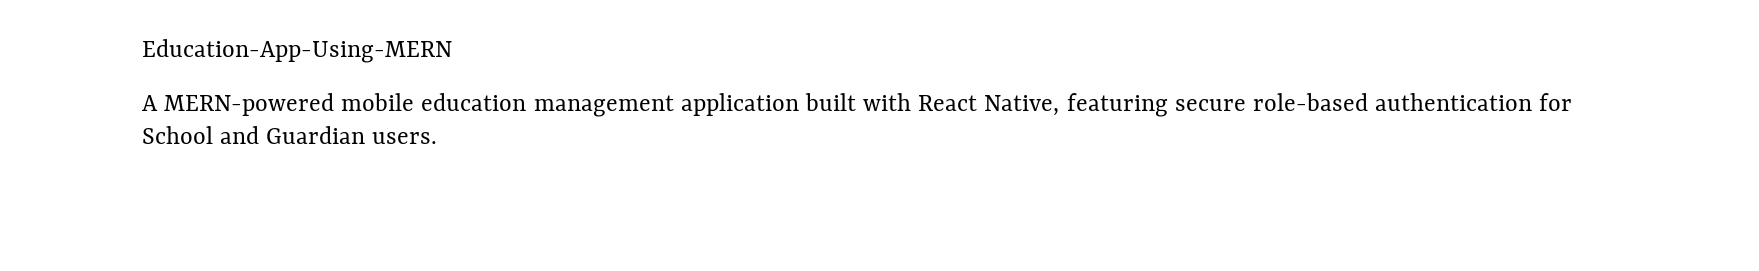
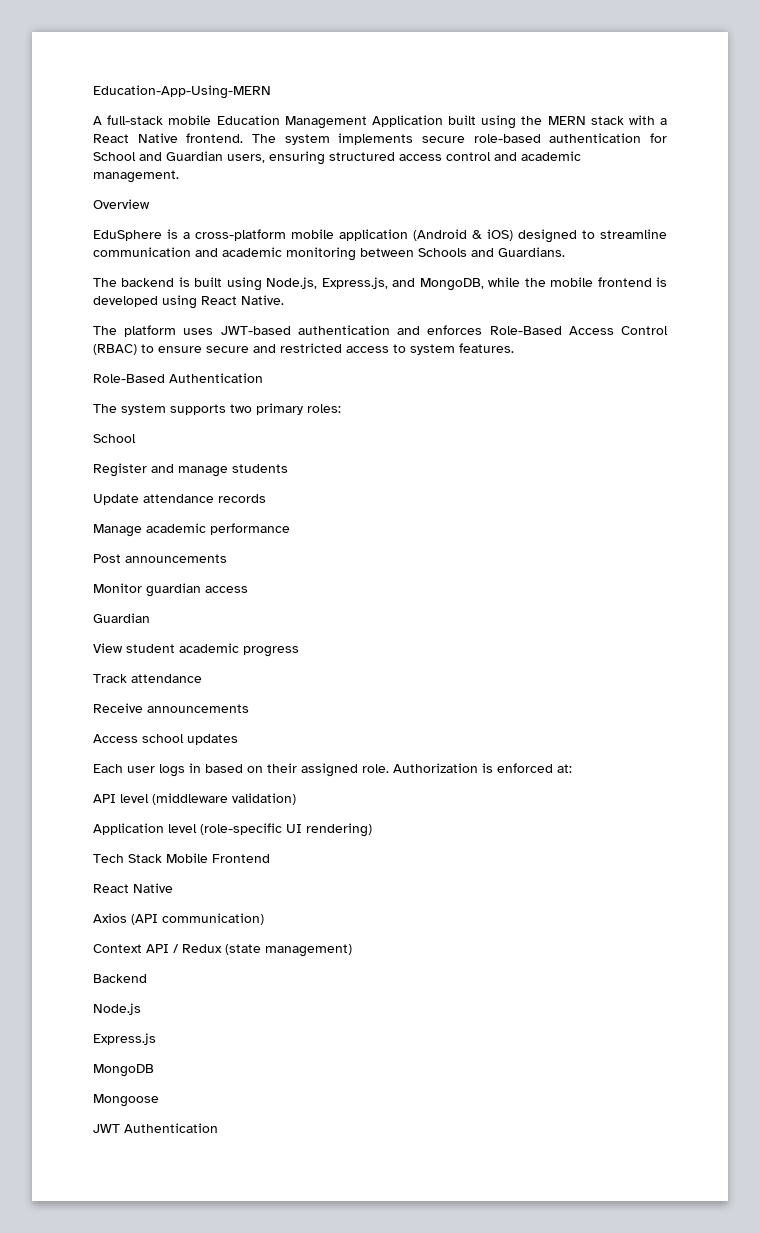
[164,93,1168,117] MERN-powered mobile education management application built with React Native, featuring -> [107,115,667,129] [93,133,414,145] full-stack mobile Education Management Application built using the MERN stack with a React Native frontend. The system implements
[372,132,438,144] users. -> [227,151,581,165] [93,170,179,183] [93,199,150,209] [93,229,667,243] [93,247,565,261] [93,277,667,291] [93,295,284,309] [93,325,668,337] [93,343,514,355] [93,373,263,383] [93,403,341,415] [93,434,136,443] [93,463,288,477] [93,494,266,505] [93,523,290,537] [93,554,227,563] [93,583,248,597] [93,613,150,623] [93,643,299,657] [93,674,202,683] [93,703,249,713] [93,734,238,745] [93,763,572,777] [93,793,296,805] [93,823,372,837] [93,853,270,863] [93,883,173,893] [93,913,264,925] [93,944,352,957] [93,974,147,983] [93,1003,141,1015] [93,1033,156,1045] [93,1064,154,1077] [93,1094,159,1107] [93,1123,218,1133] users, ensuring structured access control and academic management. // Overview // EduSphere is a cross-platform mobile application (Android & iOS) designed to streamline communication and academic monitoring between Schools and Guardians. // The backend is built using Node.js, Express.js, and MongoDB, while the mobile frontend is developed using React Native. // The platform uses JWT-based authentication and enforces Role-Based Access Control (RBAC) to ensure secure and restricted access to system features. // Role-Based Authentication // The system supports two primary roles: // School // Register and manage students // Update attendance records // Manage academic performance // Post announcements // Monitor guardian access // Guardian // View student academic progress // Track attendance // Receive announcements // Access school updates // Each user logs in based on their assigned role. Authorization is enforced at: // API level (middleware validation) // Application level (role-specific UI rendering) // Tech Stack Mobile Frontend // React Native // Axios (API communication) // Context API / Redux (state management) // Backend // Node.js // Express.js // MongoDB // Mongoose // JWT Authentication

